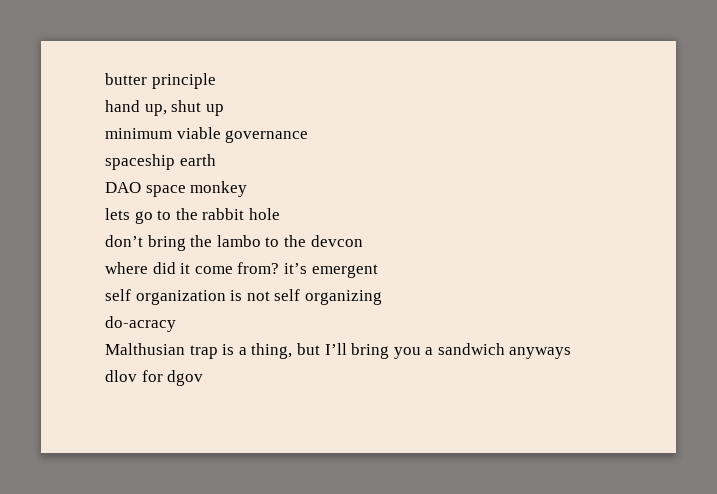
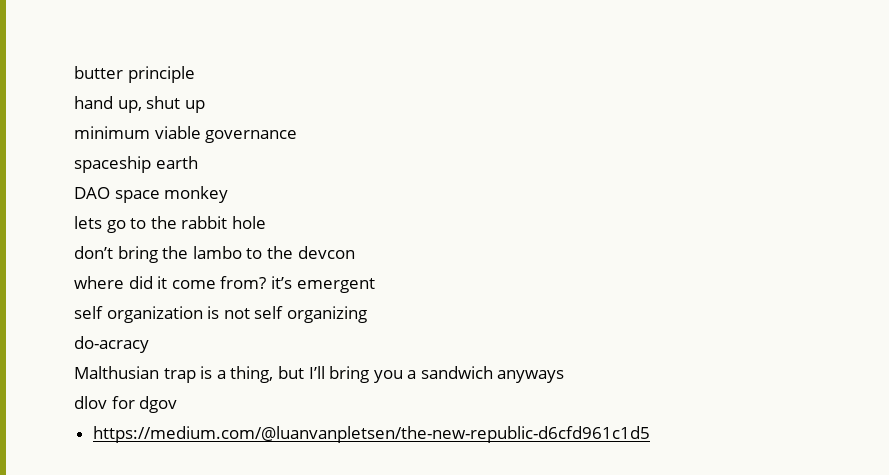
(204, 378) none -> [92,426,650,443] // https://medium.com/@luanvanpletsen/the-new-republic-d6cfd961c1d5

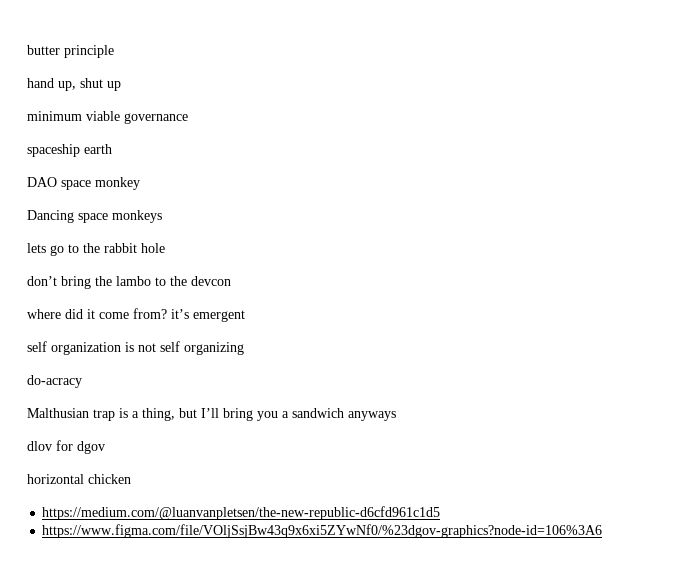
(229, 194) none -> [27,210,162,223] // Dancing space monkeys
(178, 404) none -> [27,474,131,484] // horizontal chicken
(650, 434) none -> [42,524,603,538] // https://www.figma.com/file/VOljSsjBw43q9x6xi5ZYwNf0/%23dgov-graphics?node-id=106%3A6

